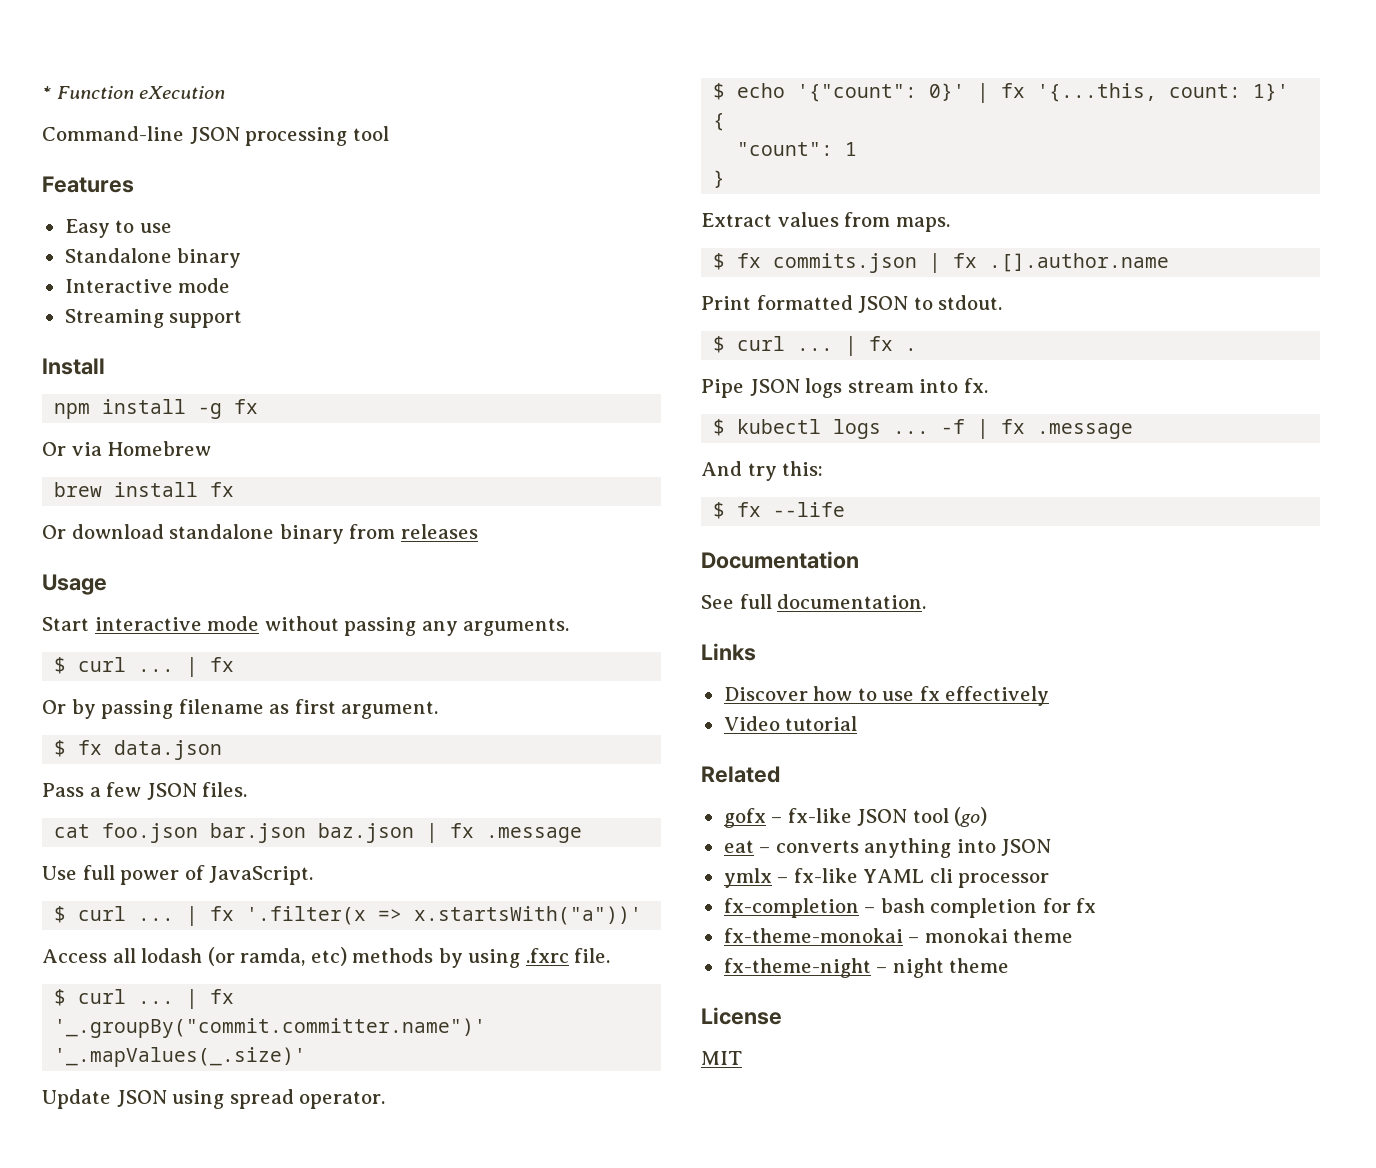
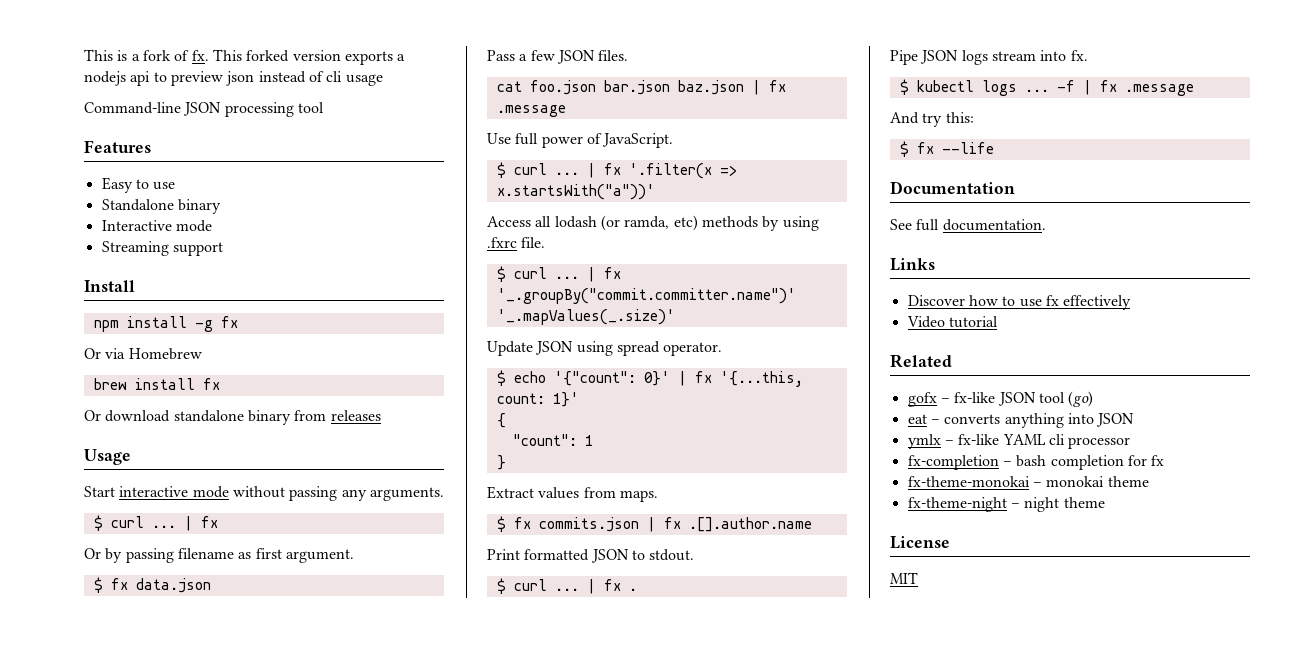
[42,86,226,99] * Function eXecution -> [84,49,406,65] [84,71,383,86] This is a fork of fx. This forked version exports a nodejs api to preview json instead of cli usage

